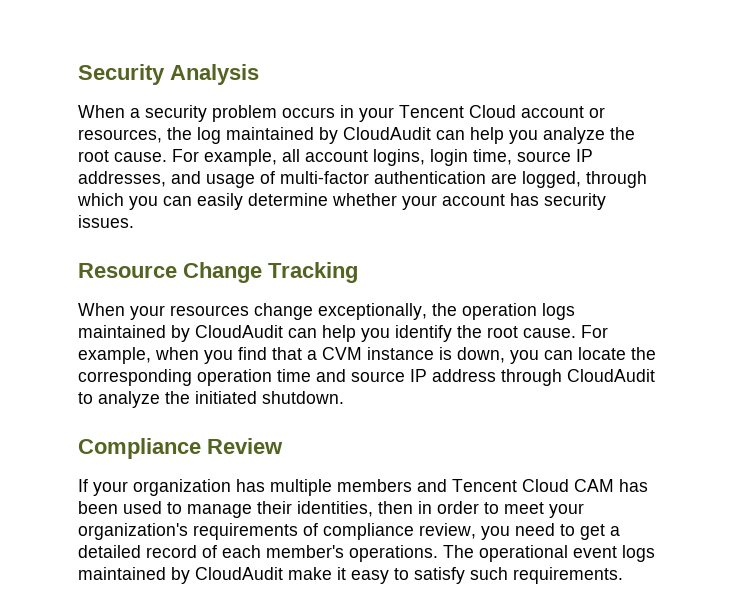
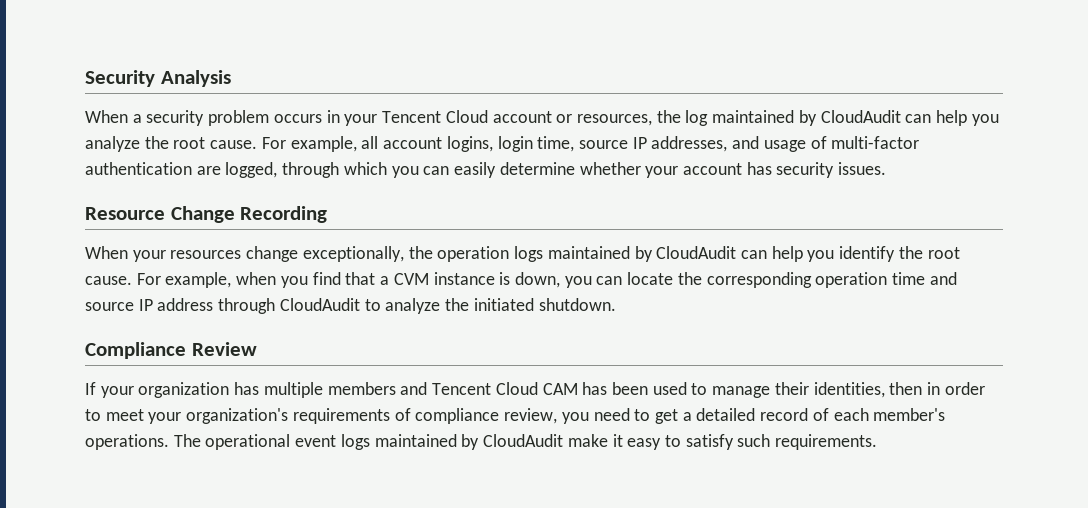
[268,262,358,283] Tracking -> [240,206,328,223] Recording

